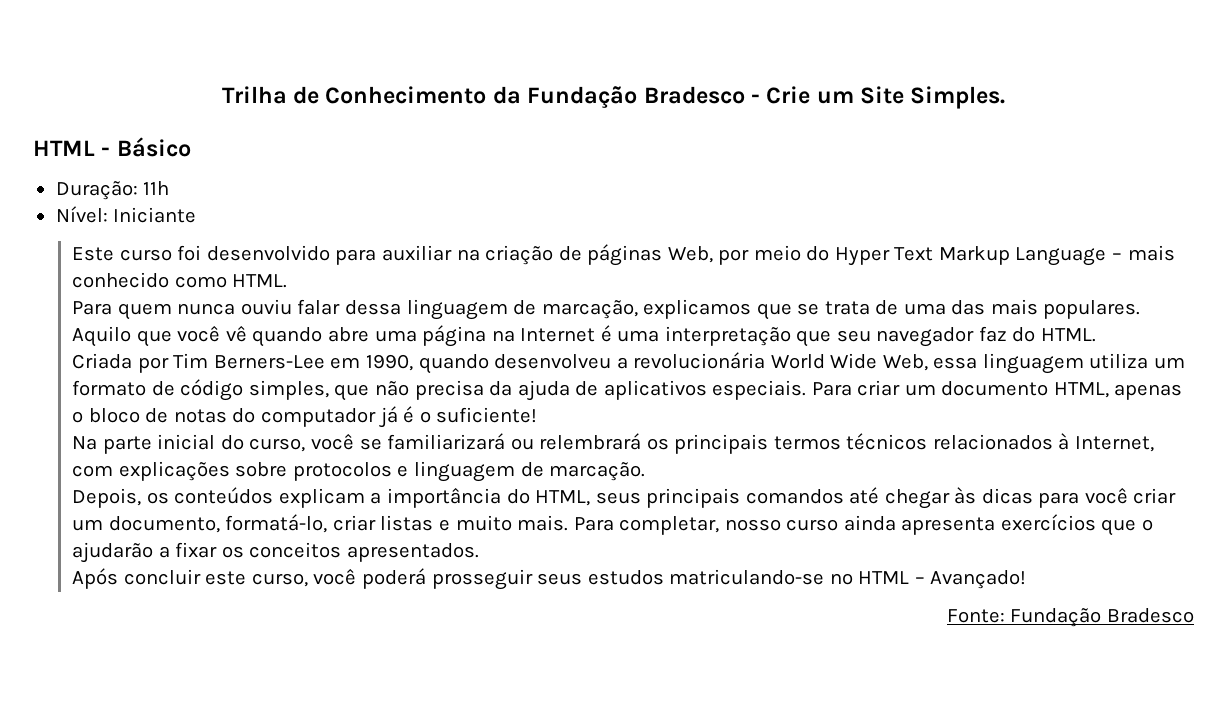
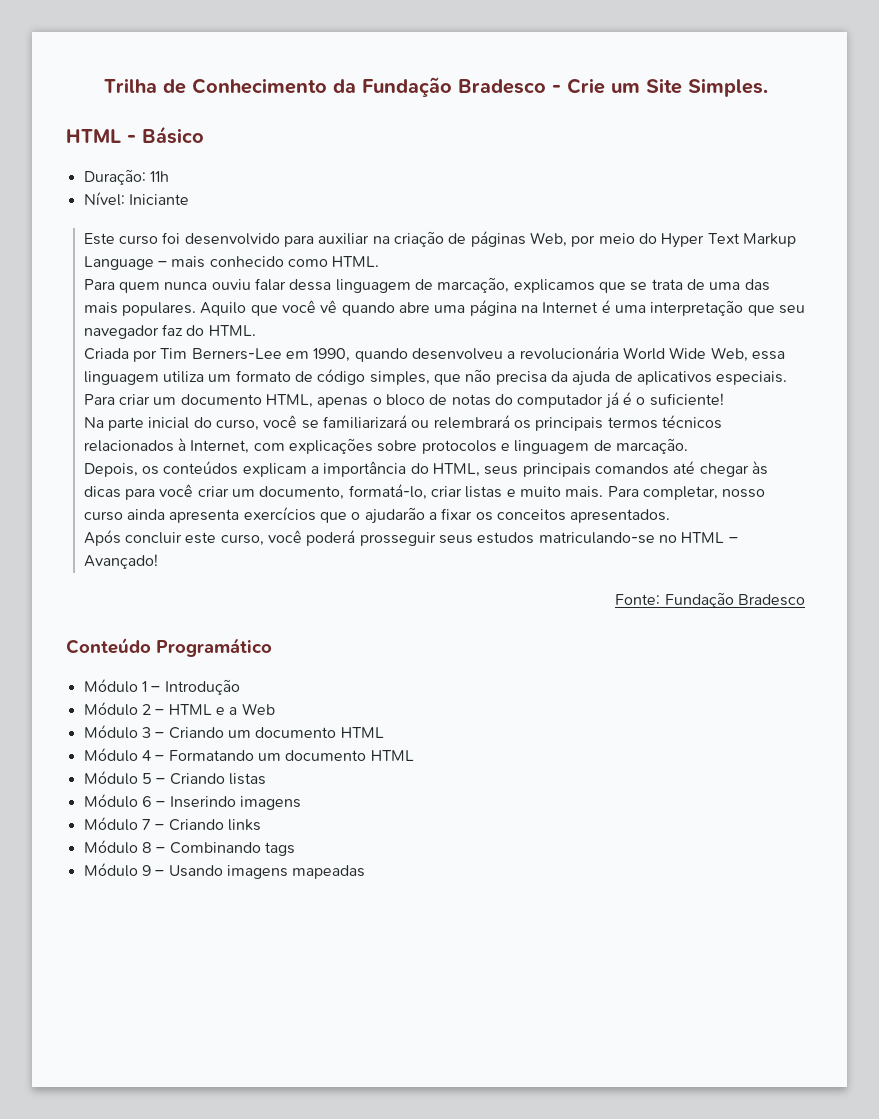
(1195, 615) none -> [66,638,272,657] [83,679,240,695] [83,702,275,716] [83,725,384,739] [83,748,414,762] [83,771,266,785] [83,794,301,810] [83,817,261,831] [83,840,295,856] [83,863,366,879] // Conteúdo Programático // Módulo 1 – Introdução // Módulo 2 – HTML e a Web // Módulo 3 – Criando um documento HTML // Módulo 4 – Formatando um documento HTML // Módulo 5 – Criando listas // Módulo 6 – Inserindo imagens // Módulo 7 – Criando links // Módulo 8 – Combinando tags // Módulo 9 – Usando imagens mapeadas

